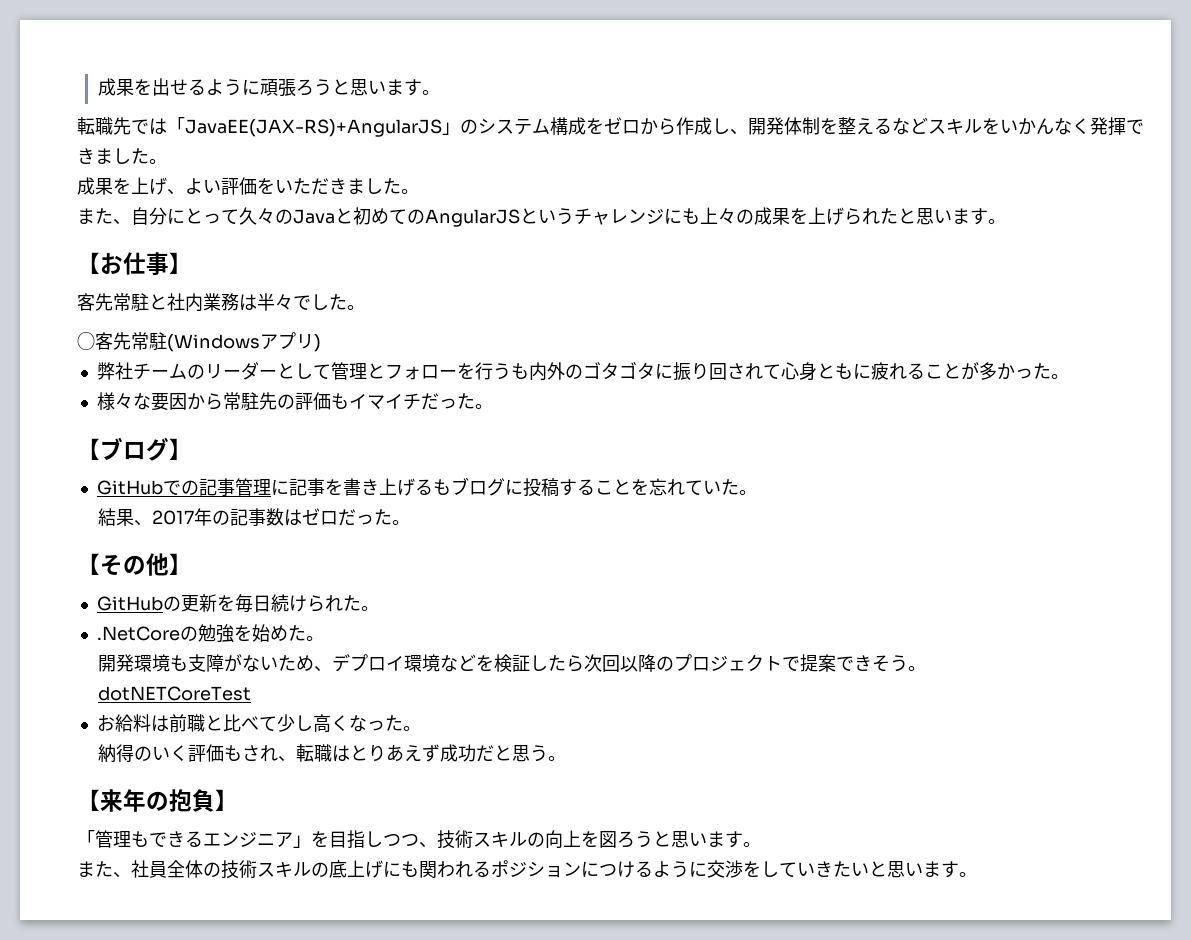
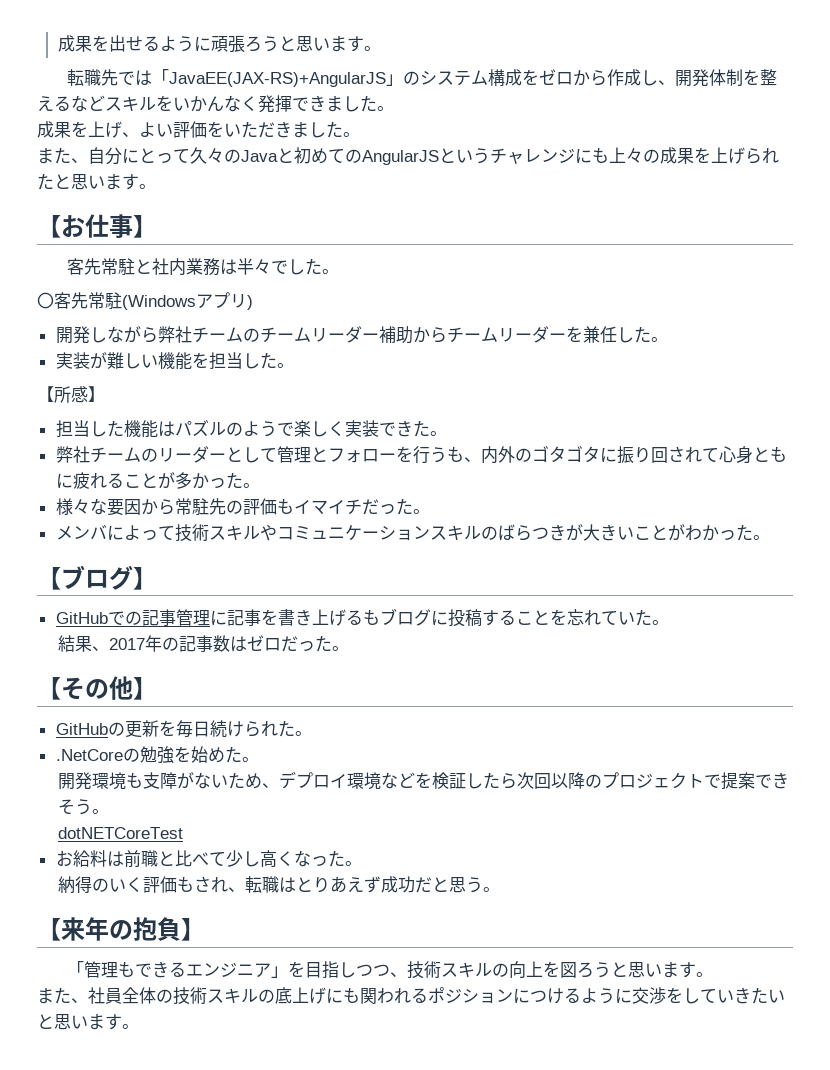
[77,332,95,350] ◯ -> [37,292,54,309] 〇
(321, 343) none -> [55,326,668,344] [55,352,294,370] [37,386,105,403] [55,420,447,438] // 開発しながら弊社チームのチームリーダー補助からチームリーダーを兼任した。 // 実装が難しい機能を担当した。 // 【所感】 // 担当した機能はパズルのようで楽しく実装できた。
(529, 371) none -> [463,457,481,462] 、
(493, 406) none -> [55,524,770,542] // メンバによって技術スキルやコミュニケーションスキルのばらつきが大きいことがわかった。

